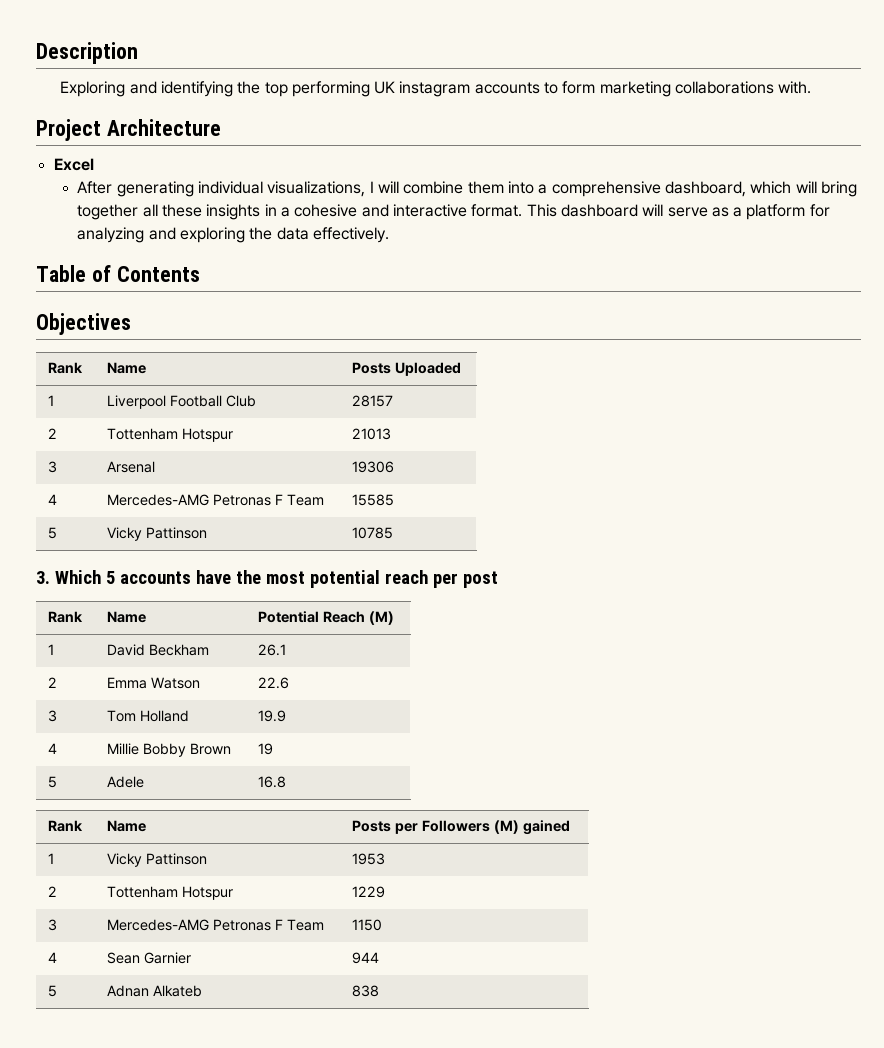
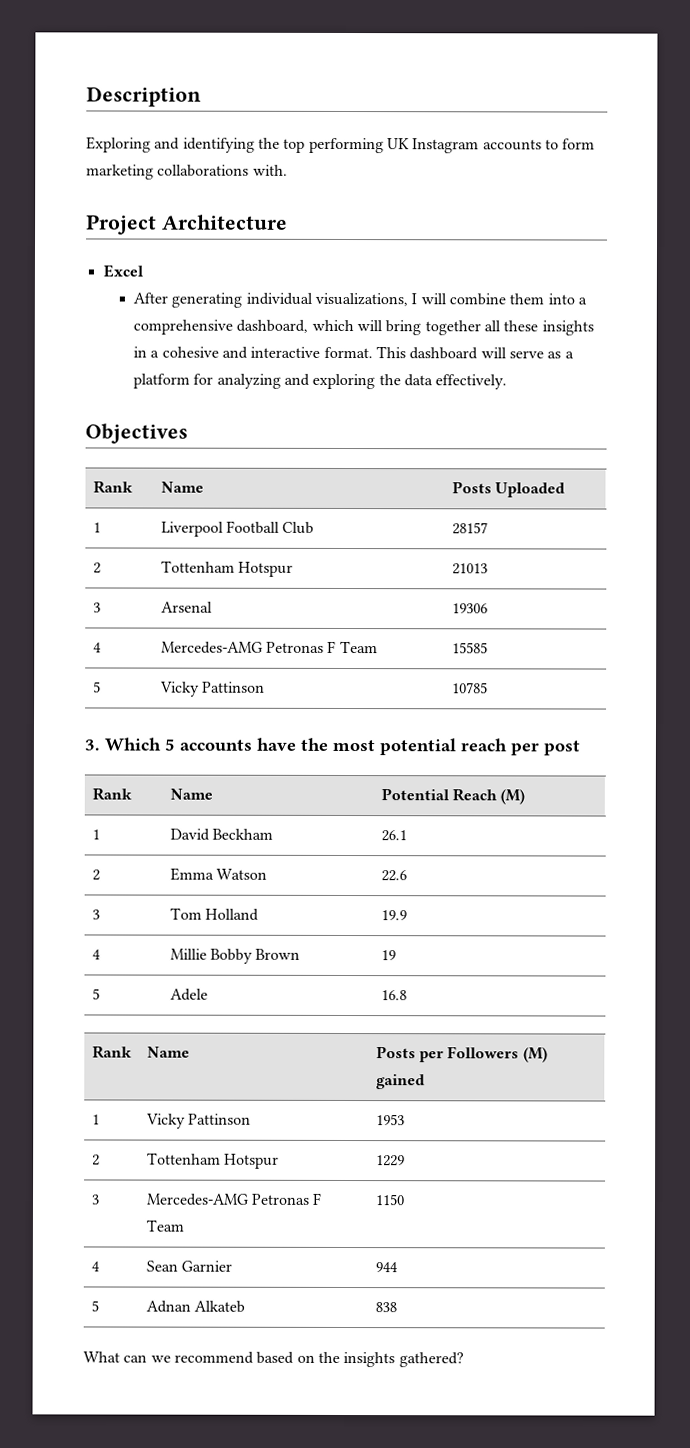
[399,81,471,97] instagram -> [412,138,480,154] Instagram
[36,265,200,282] // Table of Contents -> (508, 382) none
(380, 991) none -> [83,1351,464,1368] // What can we recommend based on the insights gathered?

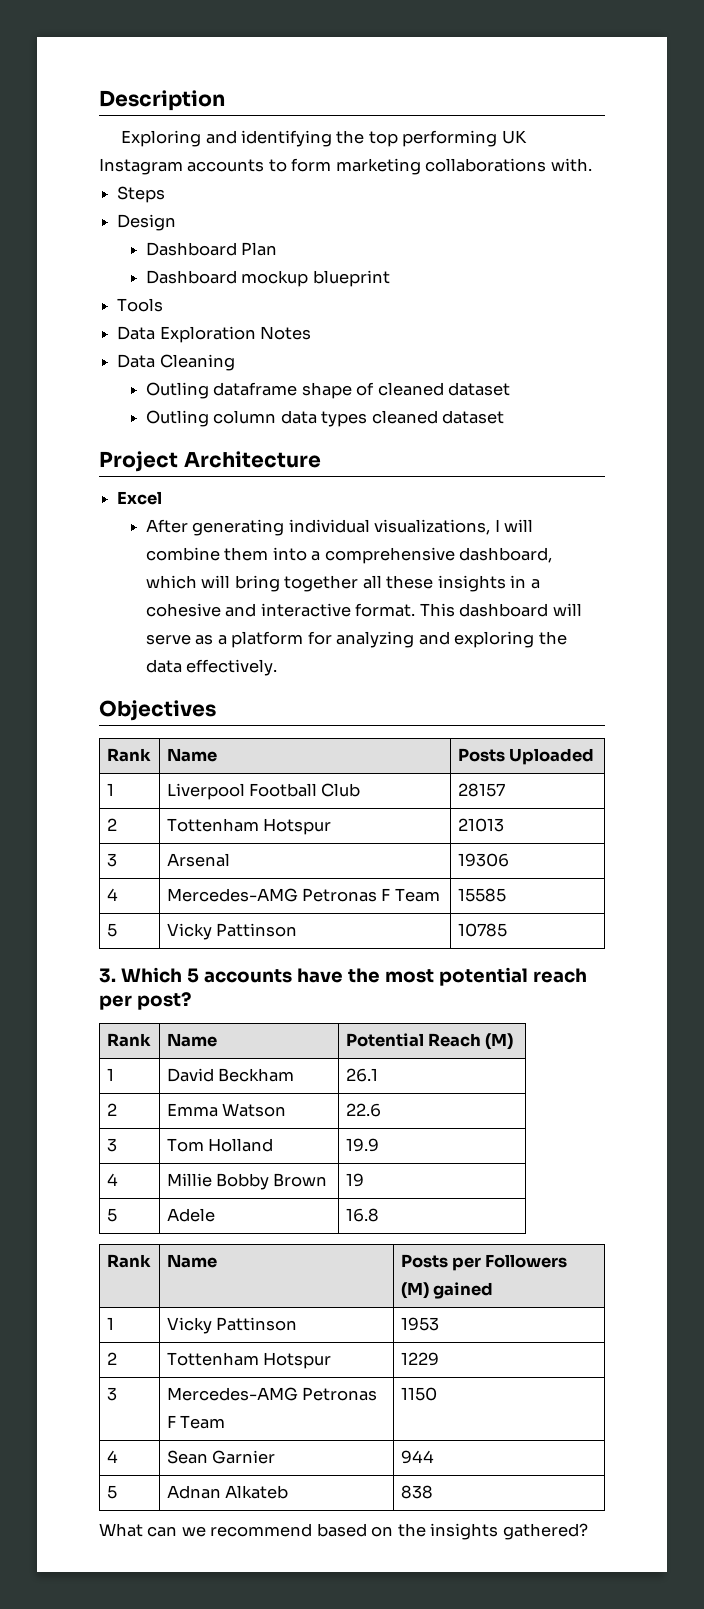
(288, 170) none -> [117,186,166,203] [117,214,177,231] [145,242,278,256] [145,270,390,287] [117,298,164,312] [117,326,312,343] [117,354,235,371] [145,382,511,399] [145,410,505,427] // Steps // Design // Dashboard Plan // Dashboard mockup blueprint // Tools // Data Exploration Notes // Data Cleaning // Outling dataframe shape of cleaned dataset // Outling column data types cleaned dataset
[543,740,580,756] post -> [136,992,191,1010] post?

